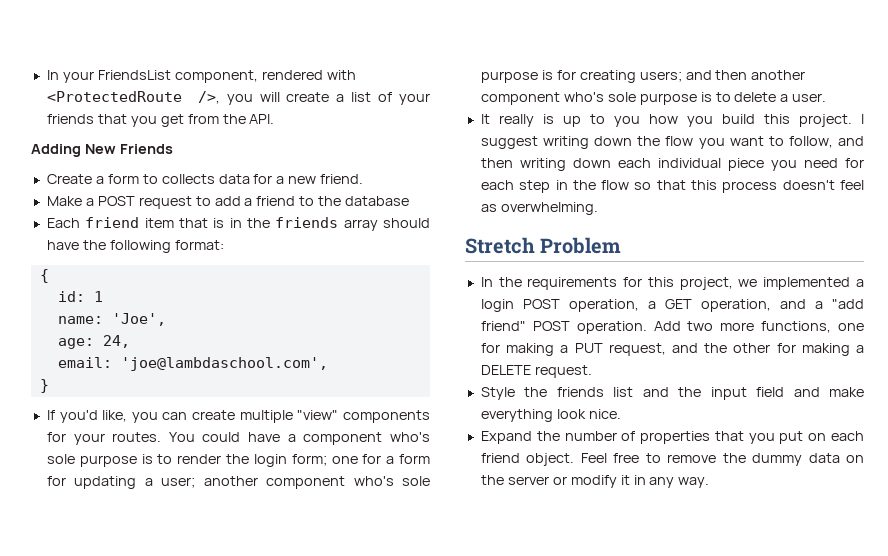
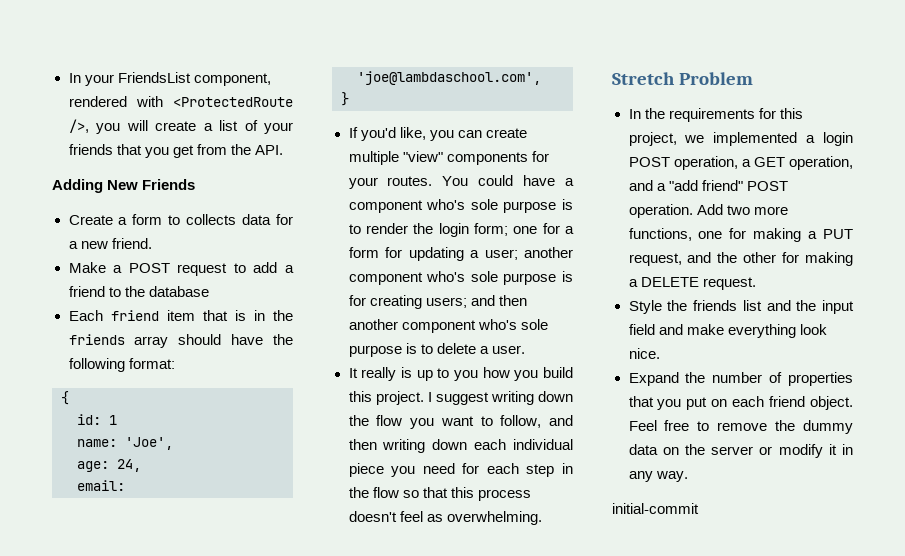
(710, 482) none -> [612,503,699,514] // initial-commit

